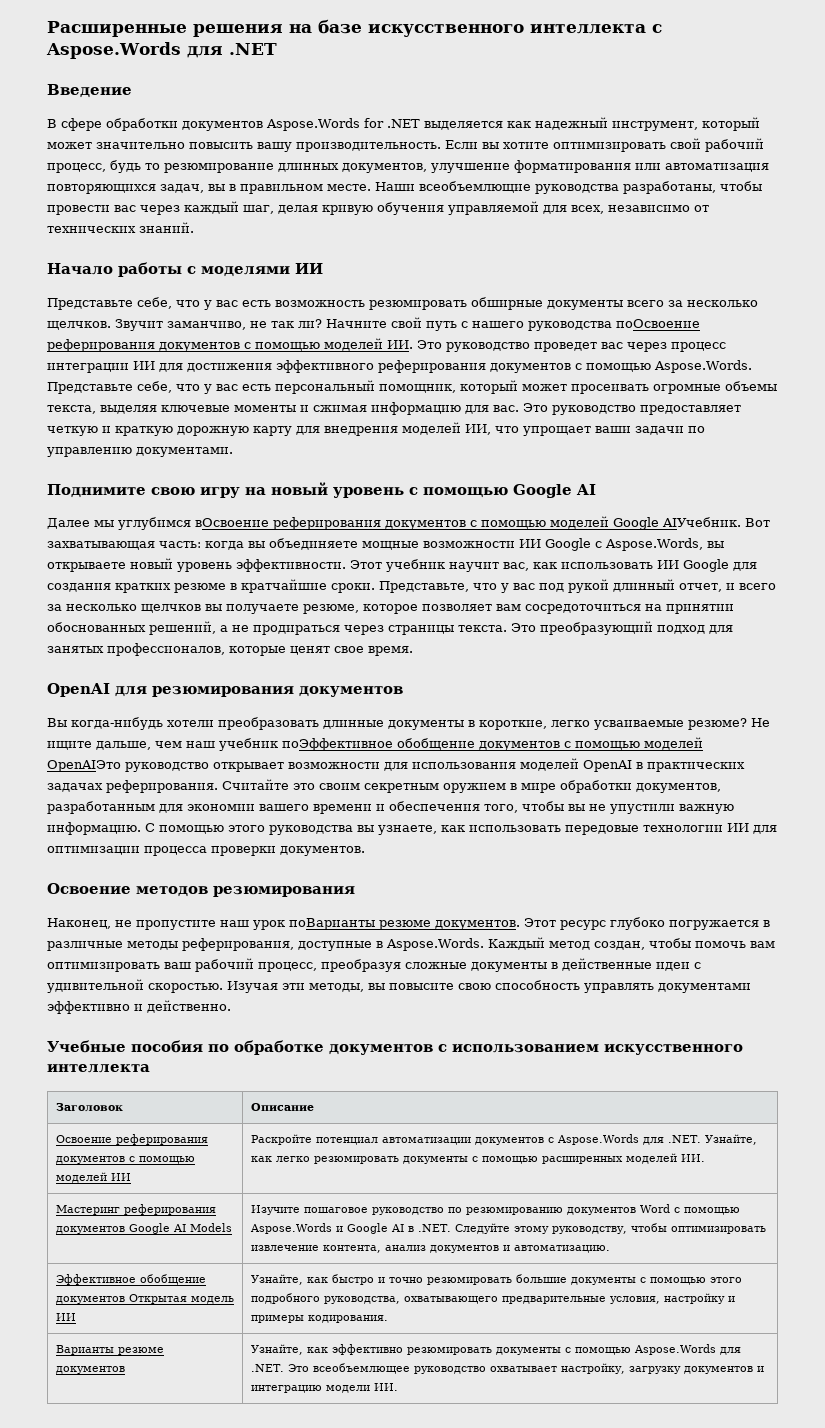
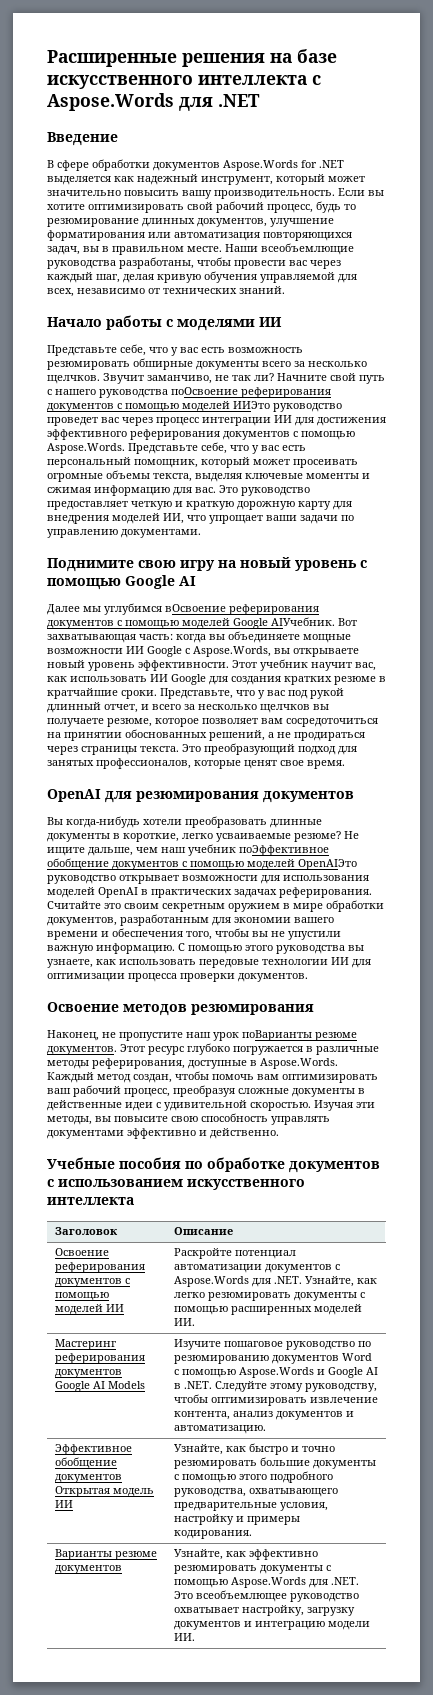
[387,340,442,349] ИИ. Это -> [233,401,270,409] ИИЭто

